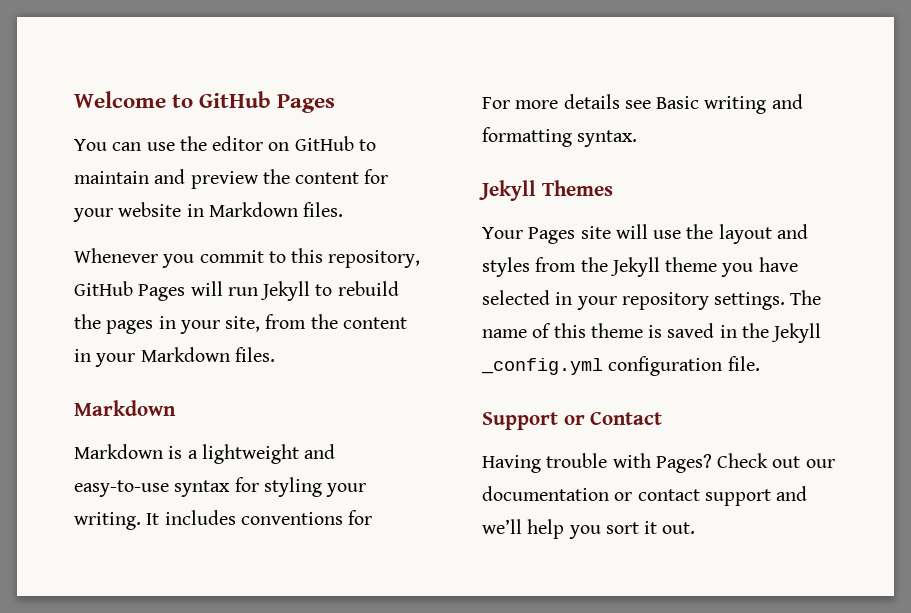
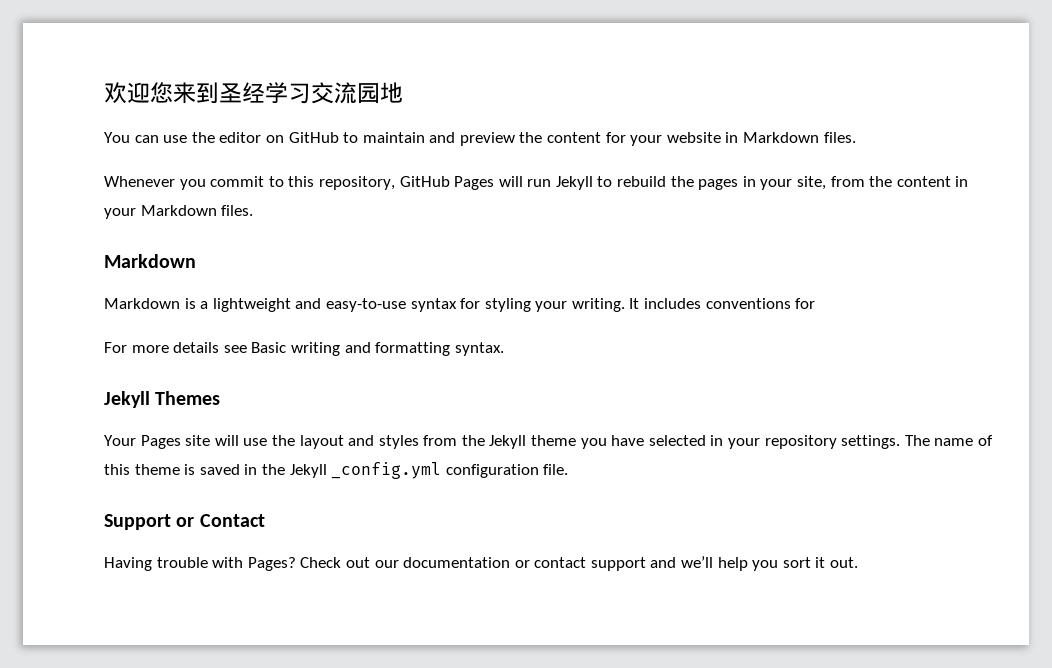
[74,91,336,113] Welcome to GitHub Pages -> [104,82,403,104] 欢迎您来到圣经学习交流园地

